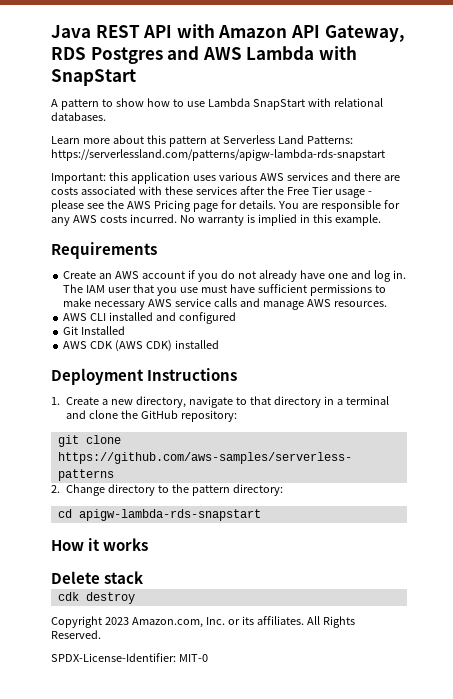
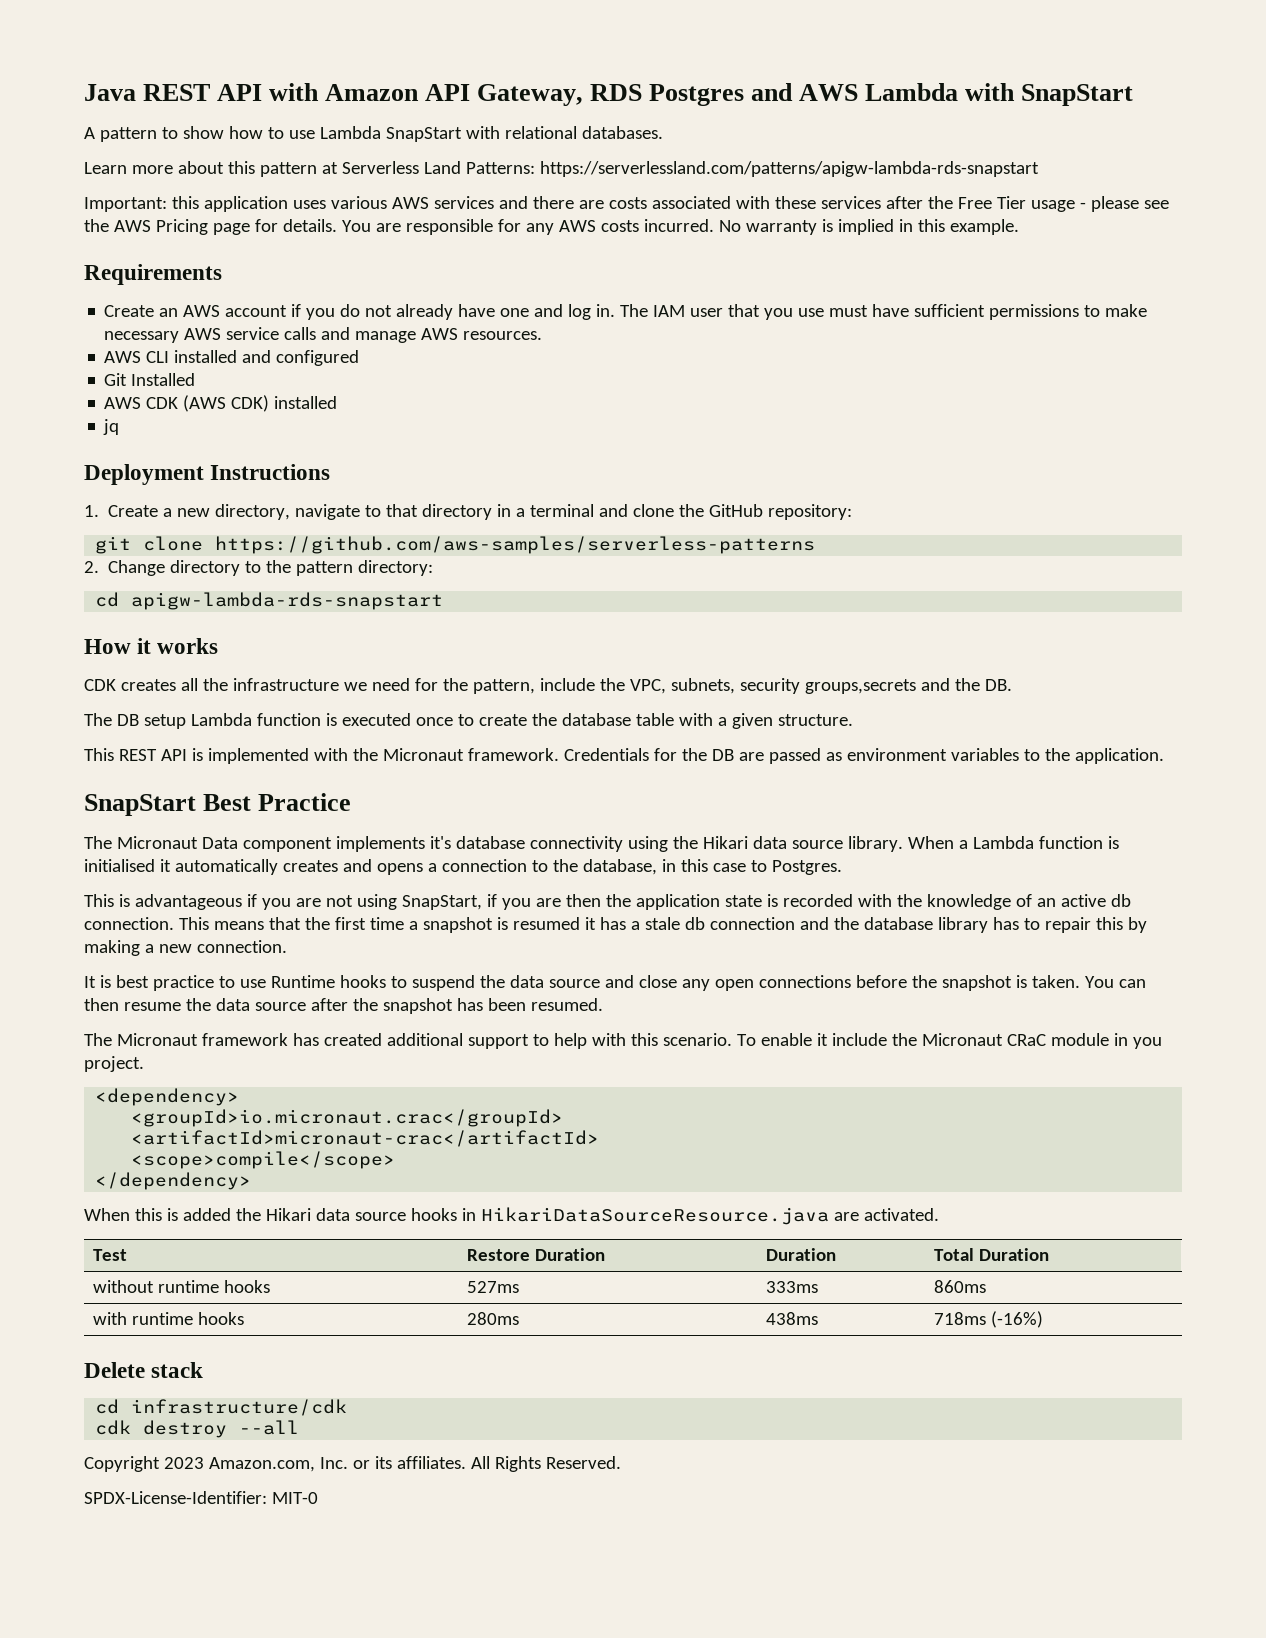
(219, 344) none -> [103,419,120,435] // jq
(149, 544) none -> [84,678,1012,694] [84,713,853,729] [84,748,1164,764] [84,793,352,816] [84,836,1119,852] [84,859,842,875] [84,894,1131,910] [84,917,1147,933] [84,940,287,956] [84,975,1146,991] [84,998,603,1014] [84,1033,1162,1049] [84,1056,144,1072] [95,1088,240,1106] [131,1109,564,1127] [131,1130,600,1147] [131,1151,396,1169] [95,1172,252,1190] [84,1207,939,1225] [93,1249,128,1261] [467,1248,606,1261] [766,1248,837,1261] [934,1248,1050,1261] [93,1280,271,1293] [467,1281,520,1293] [766,1281,819,1293] [934,1280,987,1293] [93,1312,245,1325] [467,1312,520,1325] [766,1312,819,1325] [934,1311,1044,1328] // CDK creates all the infrastructure we need for the pattern, include the VPC, subnets, security groups,secrets and the DB. // The DB setup Lambda function is executed once to create the database table with a given structure. // This REST API is implemented with the Micronaut framework. Credentials for the DB are passed as environment variables to the application. // SnapStart Best Practice // The Micronaut Data component implements it's database connectivity using the Hikari data source library. When a Lambda function is initialised it automatically creates and opens a connection to the database, in this case to Postgres. // This is advantageous if you are not using SnapStart, if you are then the application state is recorded with the knowledge of an active db connection. This means that the first time a snapshot is resumed it has a stale db connection and the database library has to repair this by making a new connection. // It is best practice to use Runtime hooks to suspend the data source and close any open connections before the snapshot is taken. You can then resume the data source after the snapshot has been resumed. // The Micronaut framework has created additional support to help with this scenario. To enable it include the Micronaut CRaC module in you project. // <dependency> // <groupId>io.micronaut.crac</groupId> // <artifactId>micronaut-crac</artifactId> // <scope>compile</scope> // </dependency> // When this is added the Hikari data source hooks in HikariDataSourceResource.java are activated. // Test | Restore Duration | Duration | Total Duration // without runtime hooks | 527ms | 333ms | 860ms // with runtime hooks | 280ms | 438ms | 718ms (-16%)
(144, 577) none -> [95,1399,348,1416] // cd infrastructure/cdk
(135, 598) none -> [239,1420,300,1435] --all

